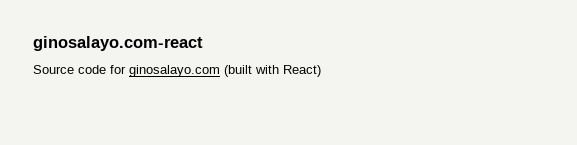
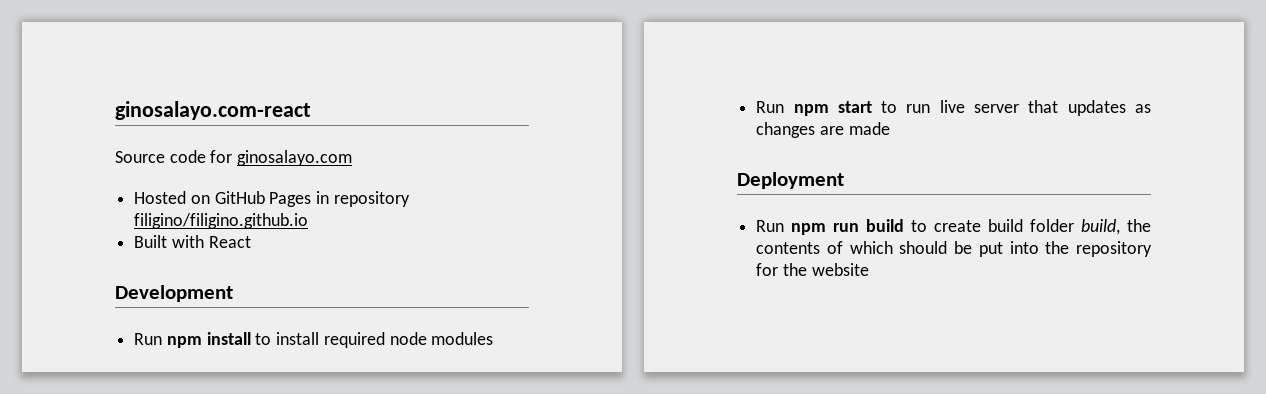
[224,65,321,77] (built with React) -> [134,191,410,207] [134,213,309,229] [134,235,251,248] [115,285,233,302] [134,332,494,348] [756,100,1151,116] [756,122,890,138] [737,172,844,189] [756,219,1151,235] [756,241,1152,257] [756,263,869,276] // Hosted on GitHub Pages in repository filigino/filigino.github.io // Built with React // Development // Run npm install to install required node modules // Run npm start to run live server that updates as changes are made // Deployment // Run npm run build to create build folder build, the contents of which should be put into the repository for the website

